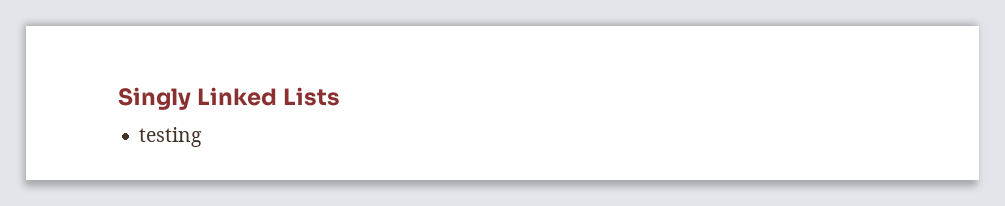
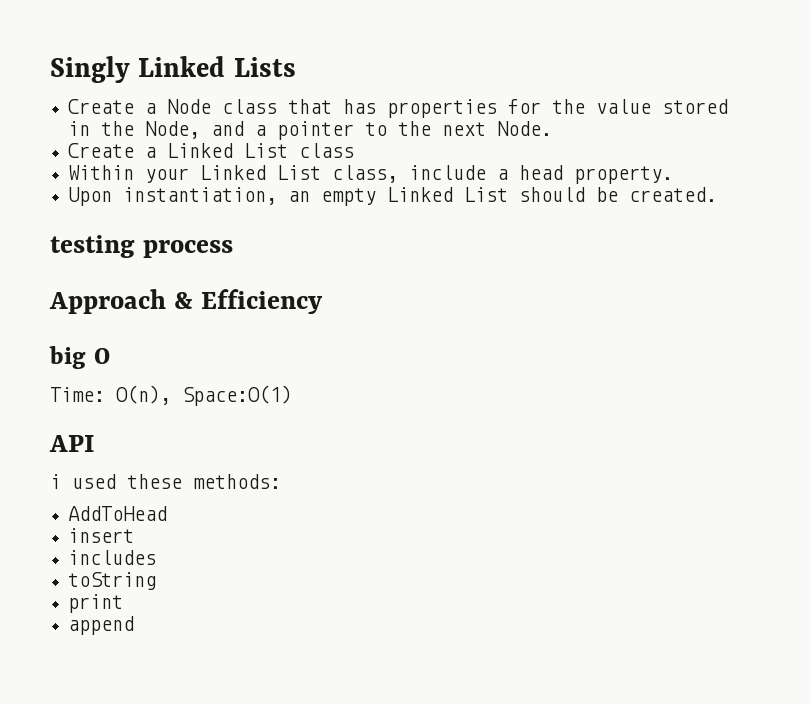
[139,127,203,147] testing -> [68,99,729,118] [68,121,553,140] [68,143,355,158] [68,165,674,184] [68,187,718,206] [50,235,233,258] [49,289,323,314] [49,346,110,369] [50,385,292,406] [49,435,94,452] [50,474,281,489] [68,506,168,521] [68,528,135,543] [68,550,157,565] [68,572,157,590] [68,594,124,613] [68,616,135,635] Create a Node class that has properties for the value stored in the Node, and a pointer to the next Node. // Create a Linked List class // Within your Linked List class, include a head property. // Upon instantiation, an empty Linked List should be created. // testing process // Approach & Efficiency // big O // Time: O(n), Space:O(1) // API // i used these methods: // AddToHead // insert // includes // toString // print // append

